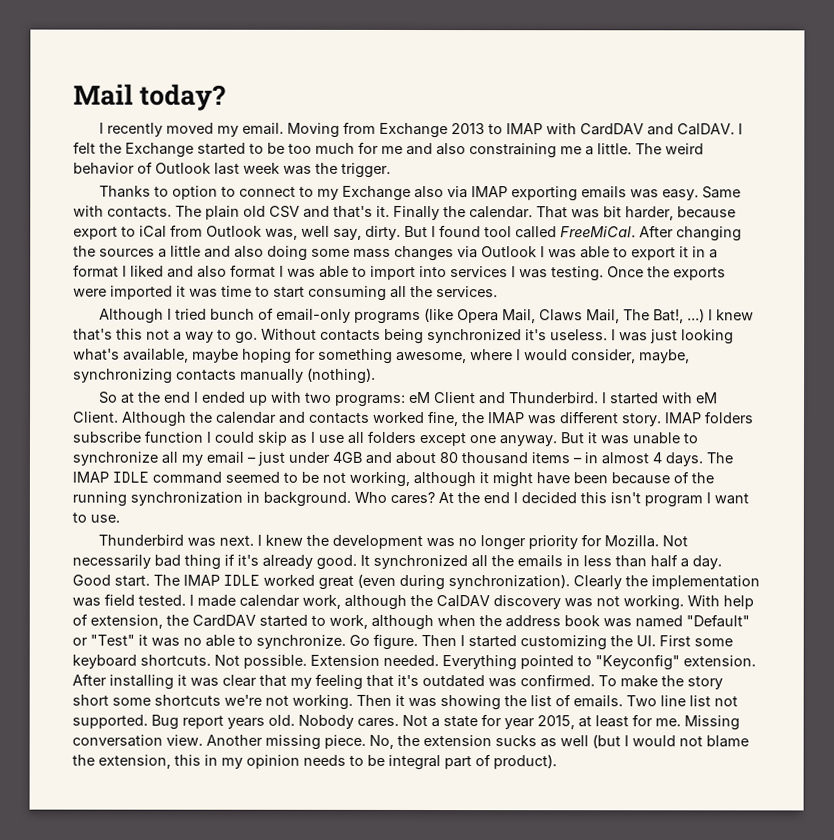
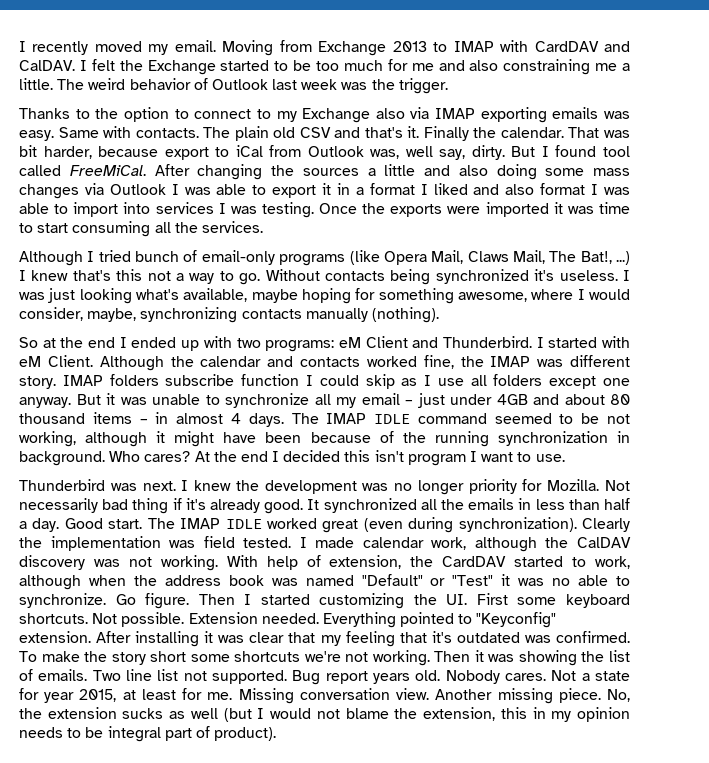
[73,83,227,111] Mail today? // -> (19, 46) none
(170, 191) none -> [95,108,119,119] the

